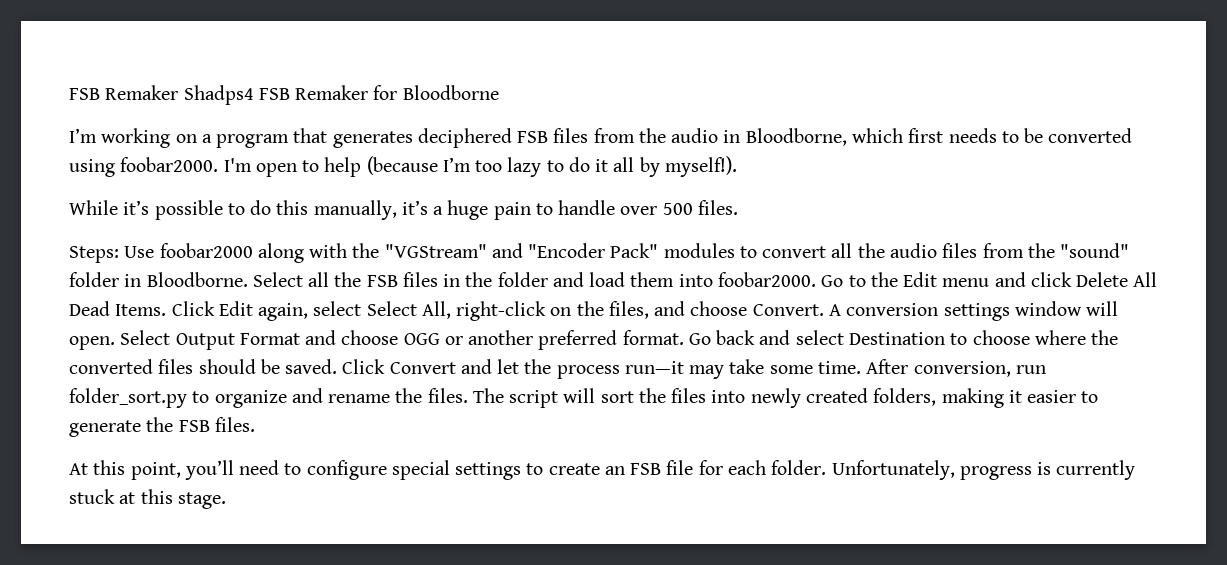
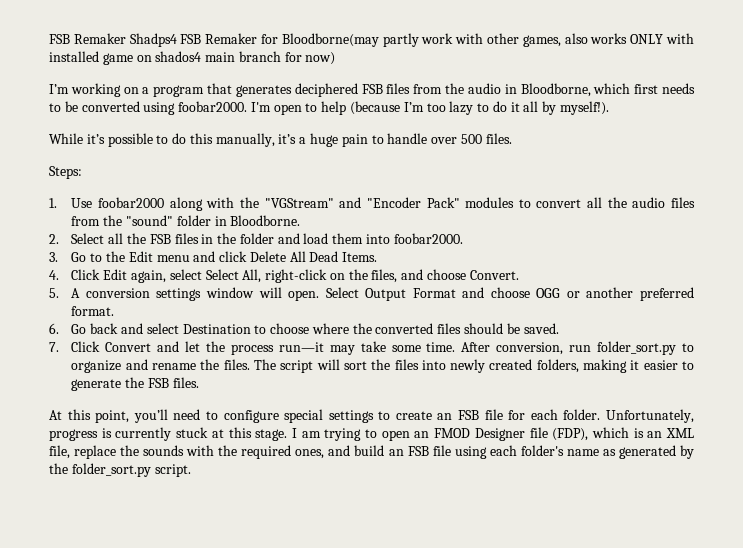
[402,85,499,100] Bloodborne -> [281,33,694,47] [49,51,336,65] Bloodborne(may partly work with other games, also works ONLY with installed game on shados4 main branch for now)
(119, 254) none -> [49,198,57,208] // 1.
(248, 279) none -> [49,234,59,244] // 2.
(816, 279) none -> [49,252,58,262] // 3.
(167, 310) none -> [49,270,59,280] // 4.
(824, 310) none -> [49,288,59,298] // 5.
(684, 337) none -> [49,323,59,334] // 6.
(338, 366) none -> [49,342,59,352] // 7.
(226, 500) none -> [291,427,694,441] [49,445,694,459] [49,463,191,477] I am trying to open an FMOD Designer file (FDP), which is an XML file, replace the sounds with the required ones, and build an FSB file using each folder's name as generated by the folder_sort.py script.

